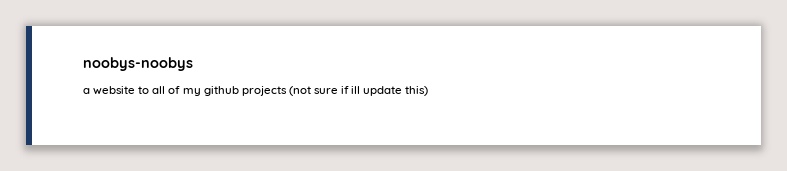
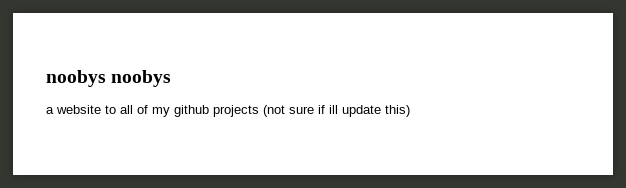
[83,57,193,71] noobys-noobys -> [46,70,172,87] noobys noobys

